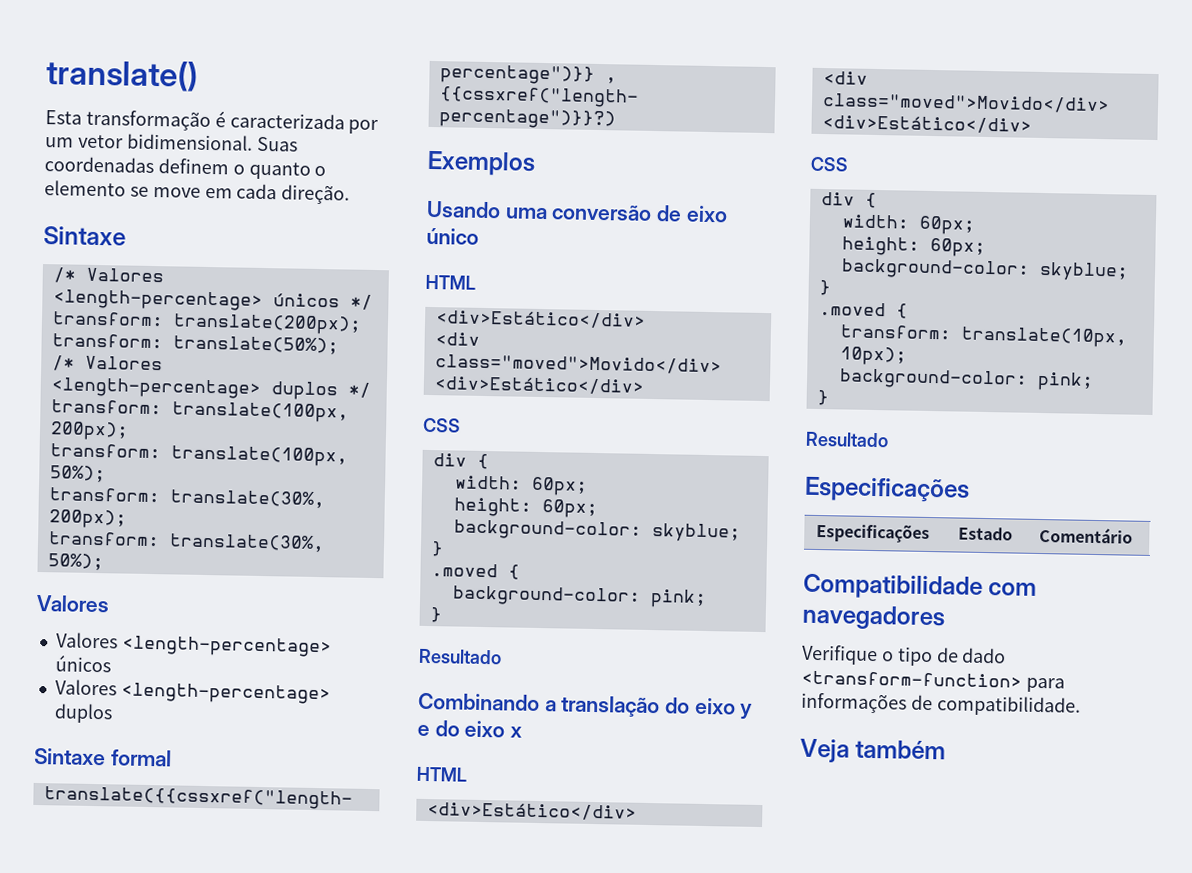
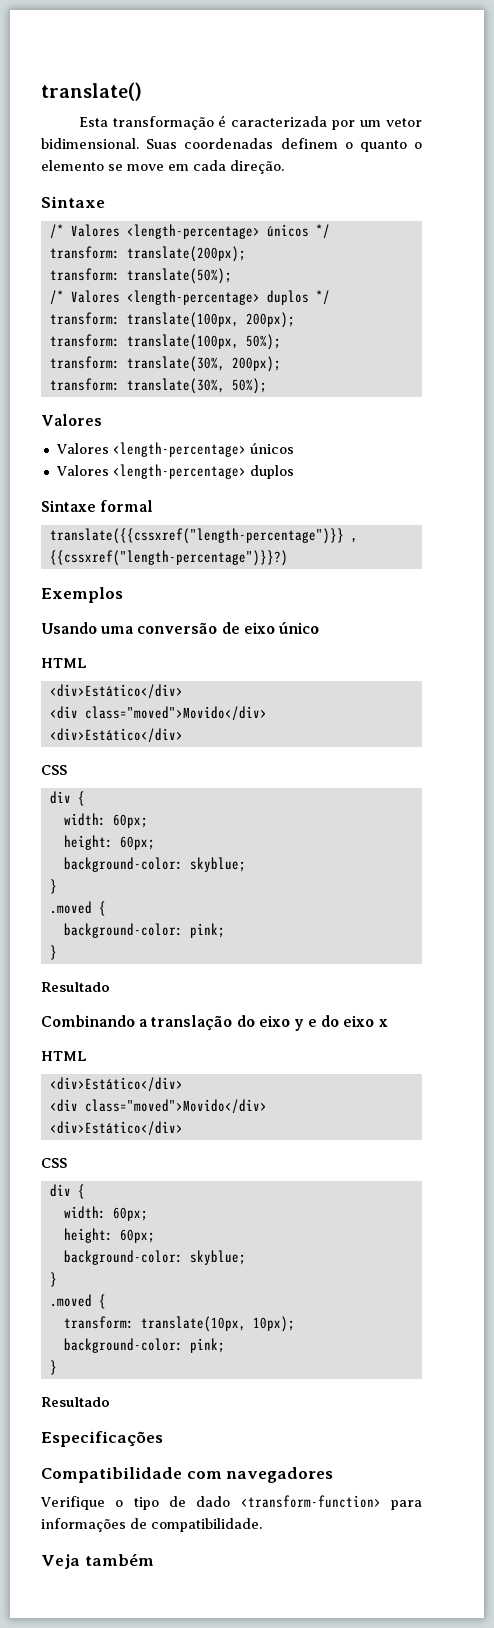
[815,522,930,544] [957,526,1013,541] [1038,526,1133,544] // Especificações | Estado | Comentário -> (163, 1439) none

